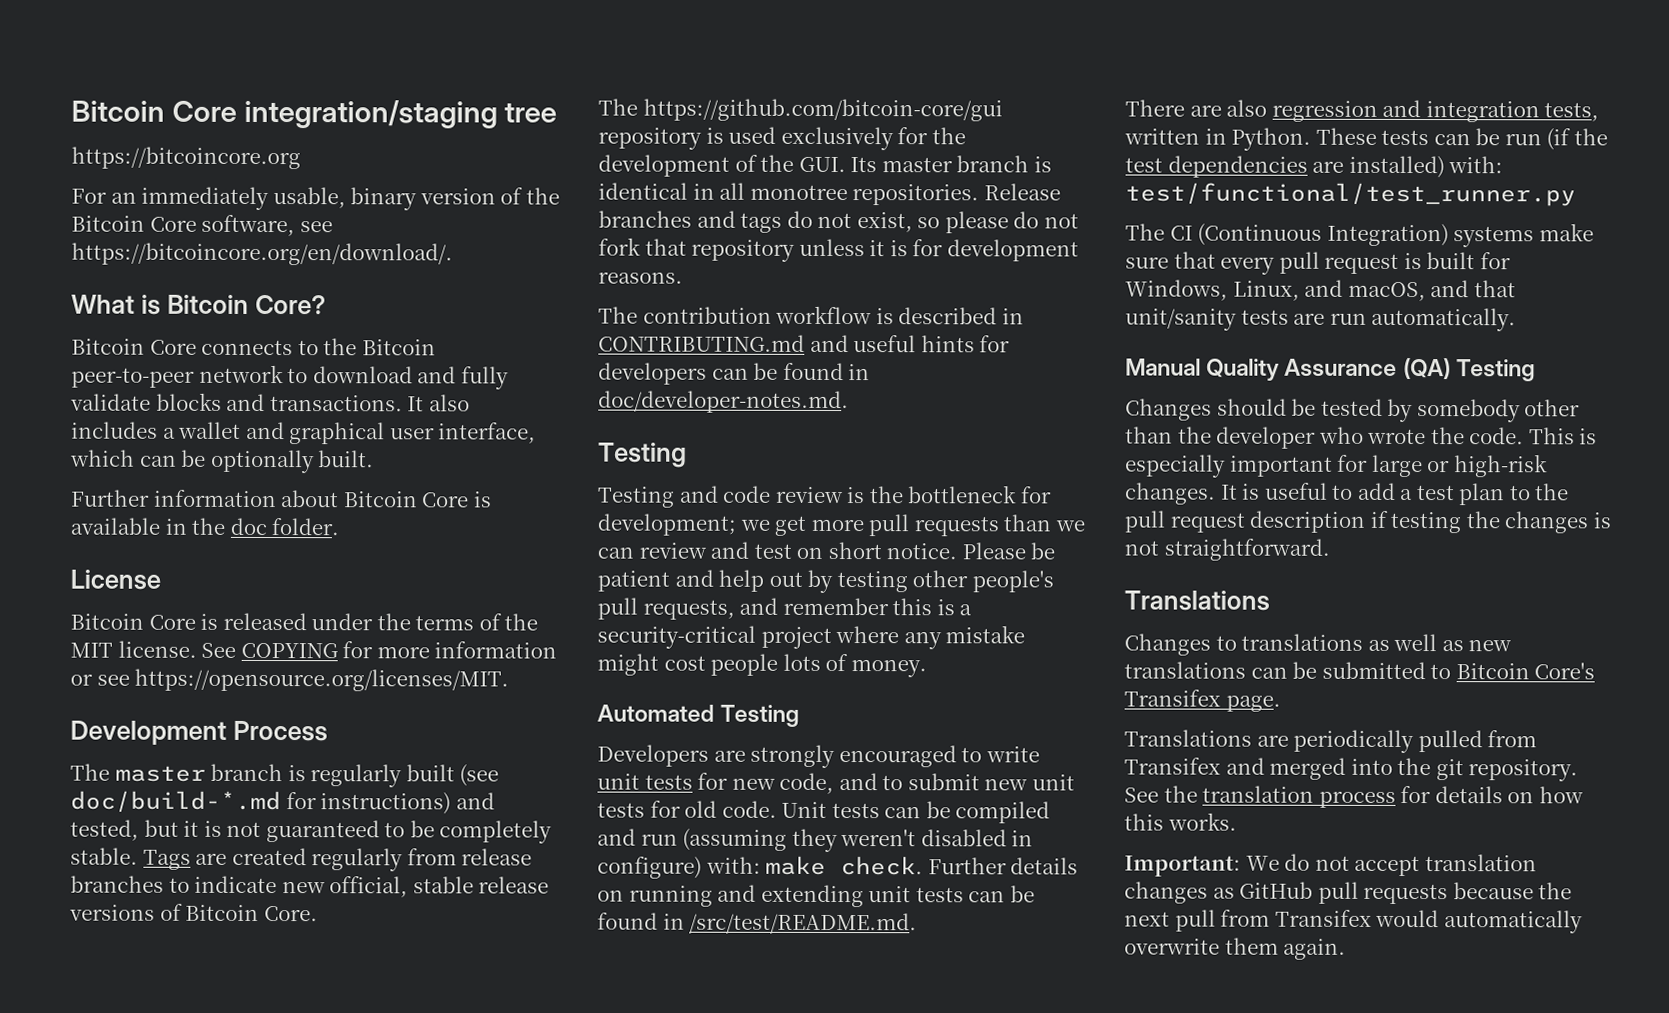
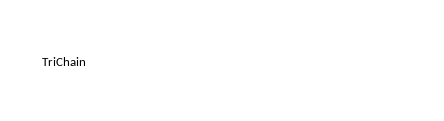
[71,99,558,129] [71,146,301,170] [71,186,560,211] [71,214,333,237] [71,242,453,266] [71,294,326,315] [71,338,436,356] [71,364,509,390] [70,392,470,412] [71,421,537,445] [70,449,375,474] [70,489,492,508] [70,517,340,536] [70,569,161,590] [70,612,539,631] [70,640,558,659] [70,668,510,692] [70,720,328,745] [70,763,500,788] [70,790,495,815] [70,819,553,844] [70,847,533,872] [70,875,550,898] [69,903,318,922] [598,98,1003,122] [598,126,966,151] [598,154,1052,177] [598,182,1061,206] [598,210,1079,234] [598,237,1079,262] [598,271,683,284] [598,305,1024,325] [598,334,1011,353] [598,362,871,385] [598,390,849,414] [598,442,687,468] [597,485,1052,508] [597,513,1085,537] [597,541,1056,560] [597,569,1054,593] [597,597,973,620] [597,625,1026,650] [597,653,927,678] [597,704,801,727] [597,744,1040,769] [597,772,1075,795] [597,800,1051,824] [597,828,1034,853] [597,855,1079,879] [597,884,1035,908] [597,912,918,935] [1125,99,1600,123] [1124,127,1608,151] [1125,155,1504,179] [1125,182,1576,207] [1125,223,1594,248] [1125,251,1511,275] [1125,279,1516,302] [1125,307,1517,332] [1125,357,1536,382] [1125,398,1581,423] [1125,426,1598,449] [1125,454,1548,478] [1125,482,1570,506] [1124,510,1611,534] [1124,538,1330,561] [1124,590,1270,611] [1124,633,1513,656] [1124,661,1596,680] [1124,689,1281,712] [1124,729,1538,754] [1124,757,1579,782] [1124,785,1584,808] [1124,812,1237,831] [1124,853,1537,877] [1124,881,1573,905] [1124,909,1583,934] [1124,937,1347,960] Bitcoin Core integration/staging tree // https://bitcoincore.org // For an immediately usable, binary version of the Bitcoin Core software, see https://bitcoincore.org/en/download/. // What is Bitcoin Core? // Bitcoin Core connects to the Bitcoin peer-to-peer network to download and fully validate blocks and transactions. It also includes a wallet and graphical user interface, which can be optionally built. // Further information about Bitcoin Core is available in the doc folder. // License // Bitcoin Core is released under the terms of the MIT license. See COPYING for more information or see https://opensource.org/licenses/MIT. // Development Process // The master branch is regularly built (see doc/build-*.md for instructions) and tested, but it is not guaranteed to be completely stable. Tags are created regularly from release branches to indicate new official, stable release versions of Bitcoin Core. // The https://github.com/bitcoin-core/gui repository is used exclusively for the development of the GUI. Its master branch is identical in all monotree repositories. Release branches and tags do not exist, so please do not fork that repository unless it is for development reasons. // The contribution workflow is described in CONTRIBUTING.md and useful hints for developers can be found in doc/developer-notes.md. // Testing // Testing and code review is the bottleneck for development; we get more pull requests than we can review and test on short notice. Please be patient and help out by testing other people's pull requests, and remember this is a security-critical project where any mistake might cost people lots of money. // Automated Testing // Developers are strongly encouraged to write unit tests for new code, and to submit new unit tests for old code. Unit tests can be compiled and run (assuming they weren't disabled in configure) with: make check. Further details on running and extending unit tests can be found in /src/test/README.md. // There are also regression and integration tests, written in Python. These tests can be run (if the test dependencies are installed) with: test/functional/test_runner.py // The CI (Continuous Integration) systems make sure that every pull request is built for Windows, Linux, and macOS, and that unit/sanity tests are run automatically. // Manual Quality Assurance (QA) Testing // Changes should be tested by somebody other than the developer who wrote the code. This is especially important for large or high-risk changes. It is useful to add a test plan to the pull request description if testing the changes is not straightforward. // Translations // Changes to translations as well as new translations can be submitted to Bitcoin Core's Transifex page. // Translations are periodically pulled from Transifex and merged into the git repository. See the translation process for details on how this works. // Important: We do not accept translation changes as GitHub pull requests because the next pull from Transifex would automatically overwrite them again. -> [42,57,86,66] TriChain

